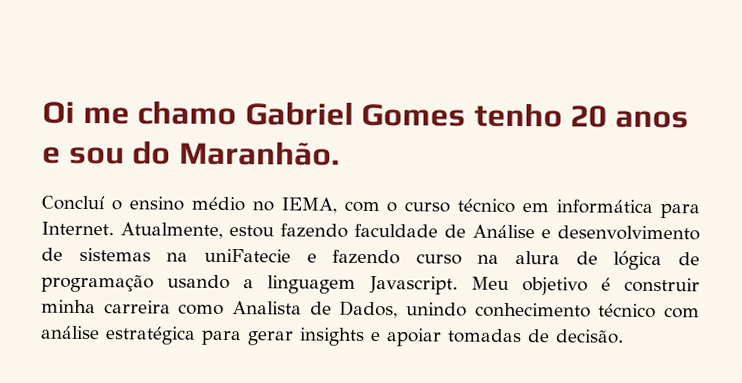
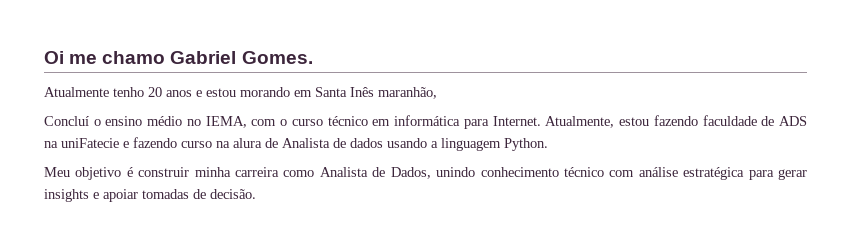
[361,103,467,127] Gomes -> [241,51,313,64] [44,87,109,97] Gomes. // Atualmente
[68,140,340,166] sou do Maranhão. -> [206,87,437,99] estou morando em Santa Inês maranhão,
[472,224,700,241] [41,247,151,262] Análise e desenvolvimento de sistemas -> [778,116,807,126] ADS
[613,250,700,271] [41,274,154,293] lógica de programação -> [282,138,383,148] Analista de dados
[368,275,458,295] Javascript. -> [504,138,548,151] Python. //

